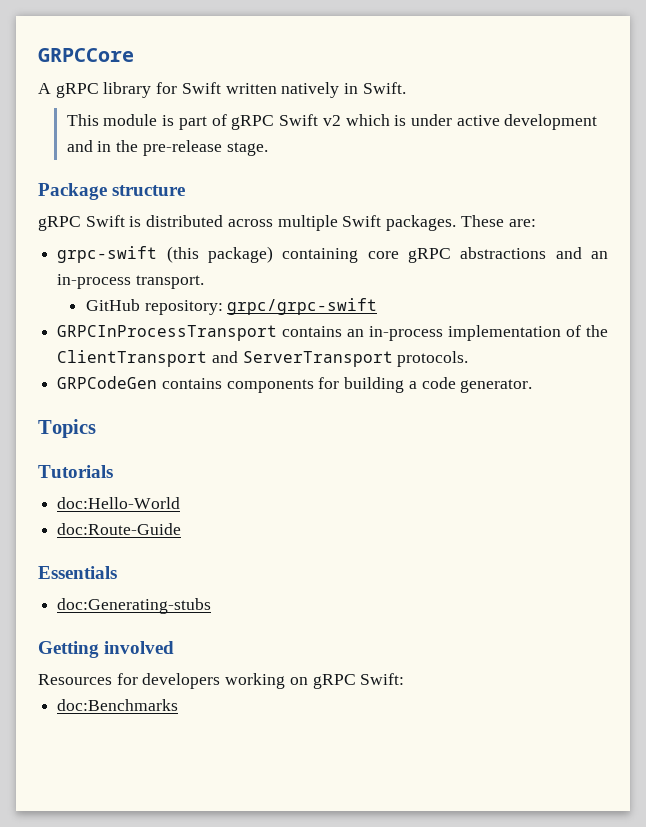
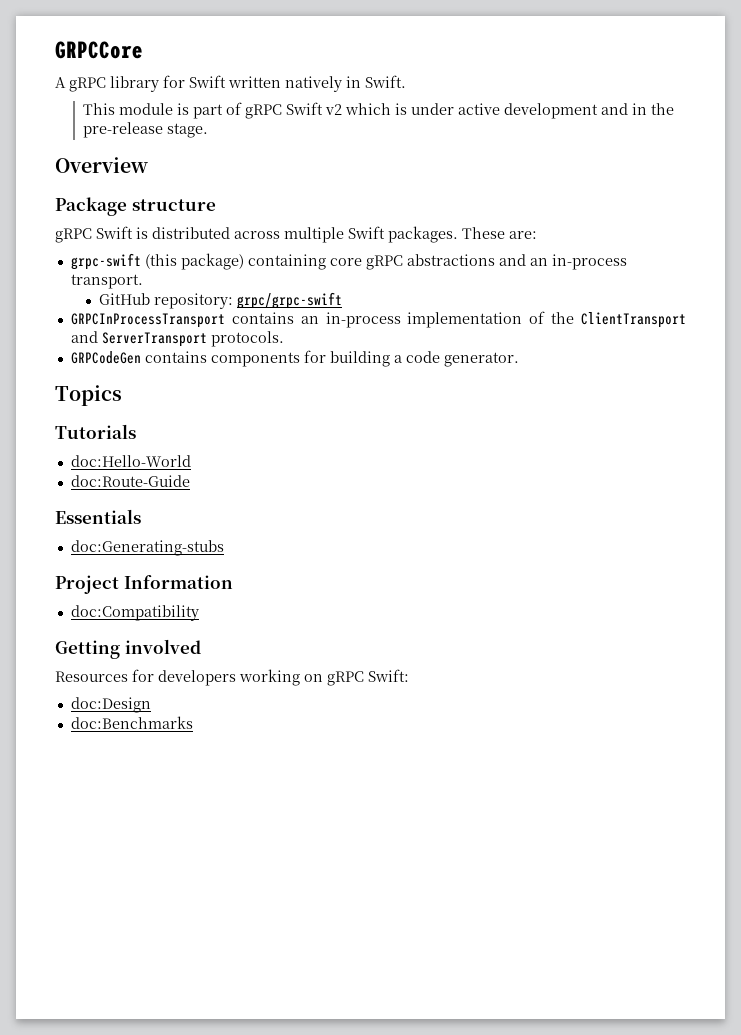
(268, 149) none -> [55,157,148,173] // Overview
(212, 606) none -> [55,575,233,594] [70,605,199,621] // Project Information // doc:Compatibility
(405, 679) none -> [70,697,151,713] // doc:Design

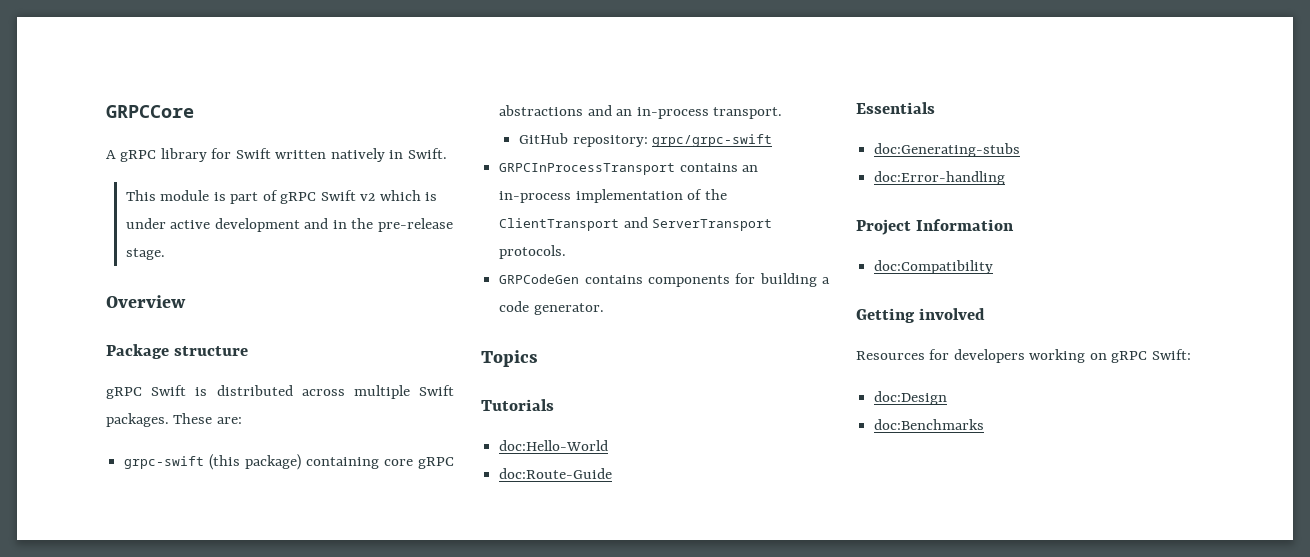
(224, 548) none -> [874,171,1006,185] // doc:Error-handling

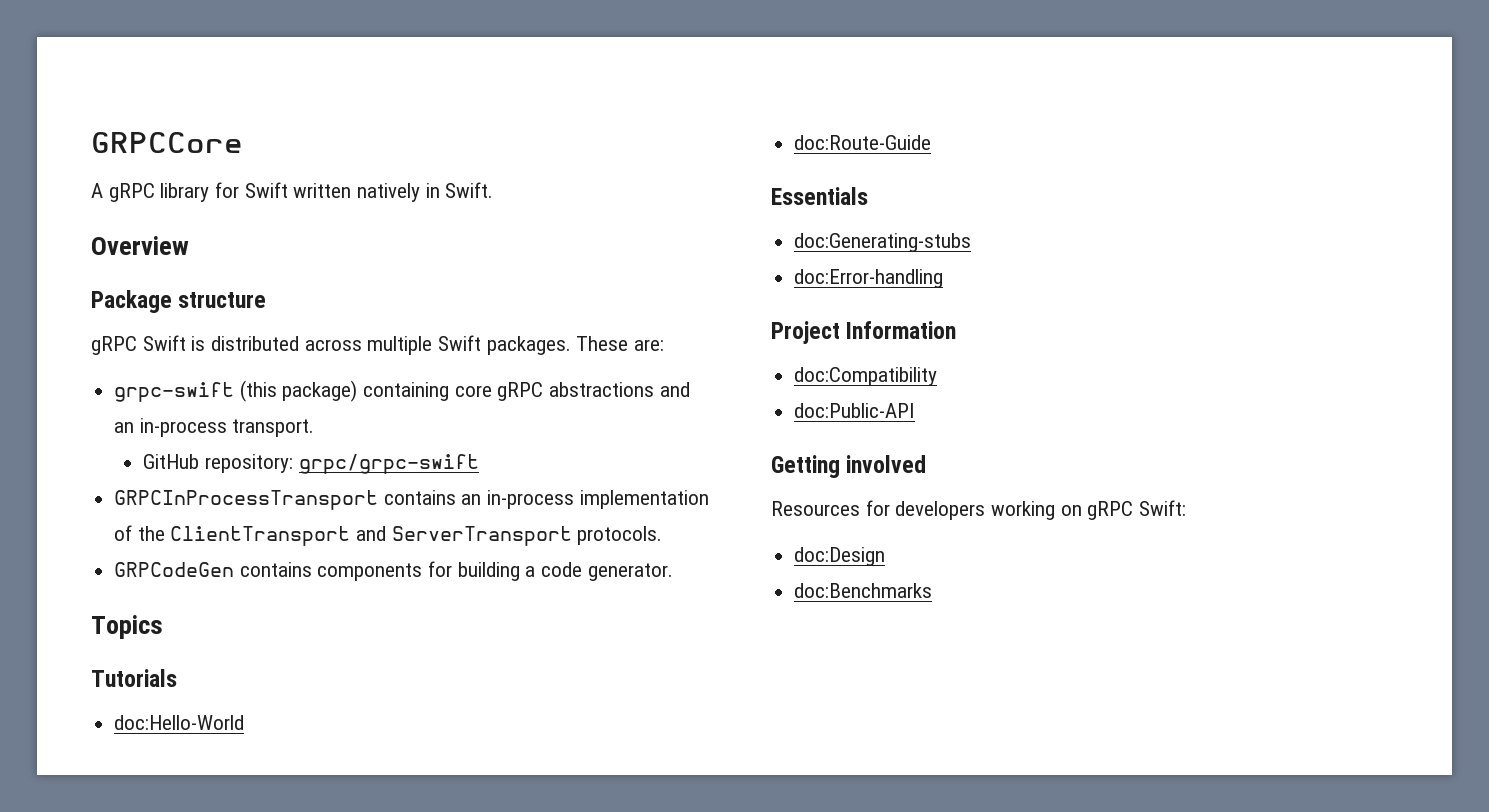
[125,190,438,204] [125,218,453,232] [125,248,165,260] // This module is part of gRPC Swift v2 which is under active development and in the pre-release stage. -> (494, 190) none
(994, 267) none -> [794,403,916,418] // doc:Public-API

